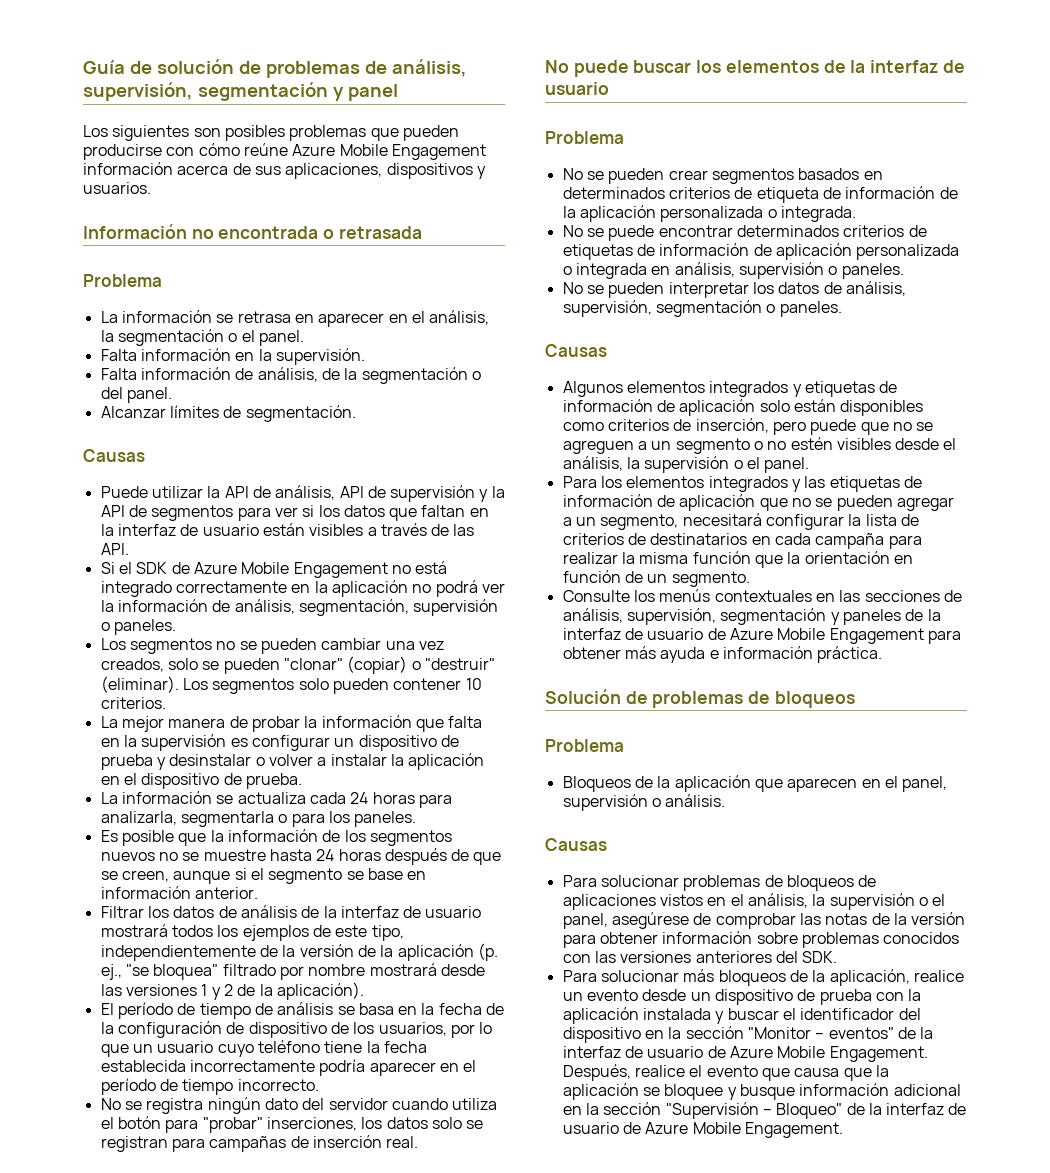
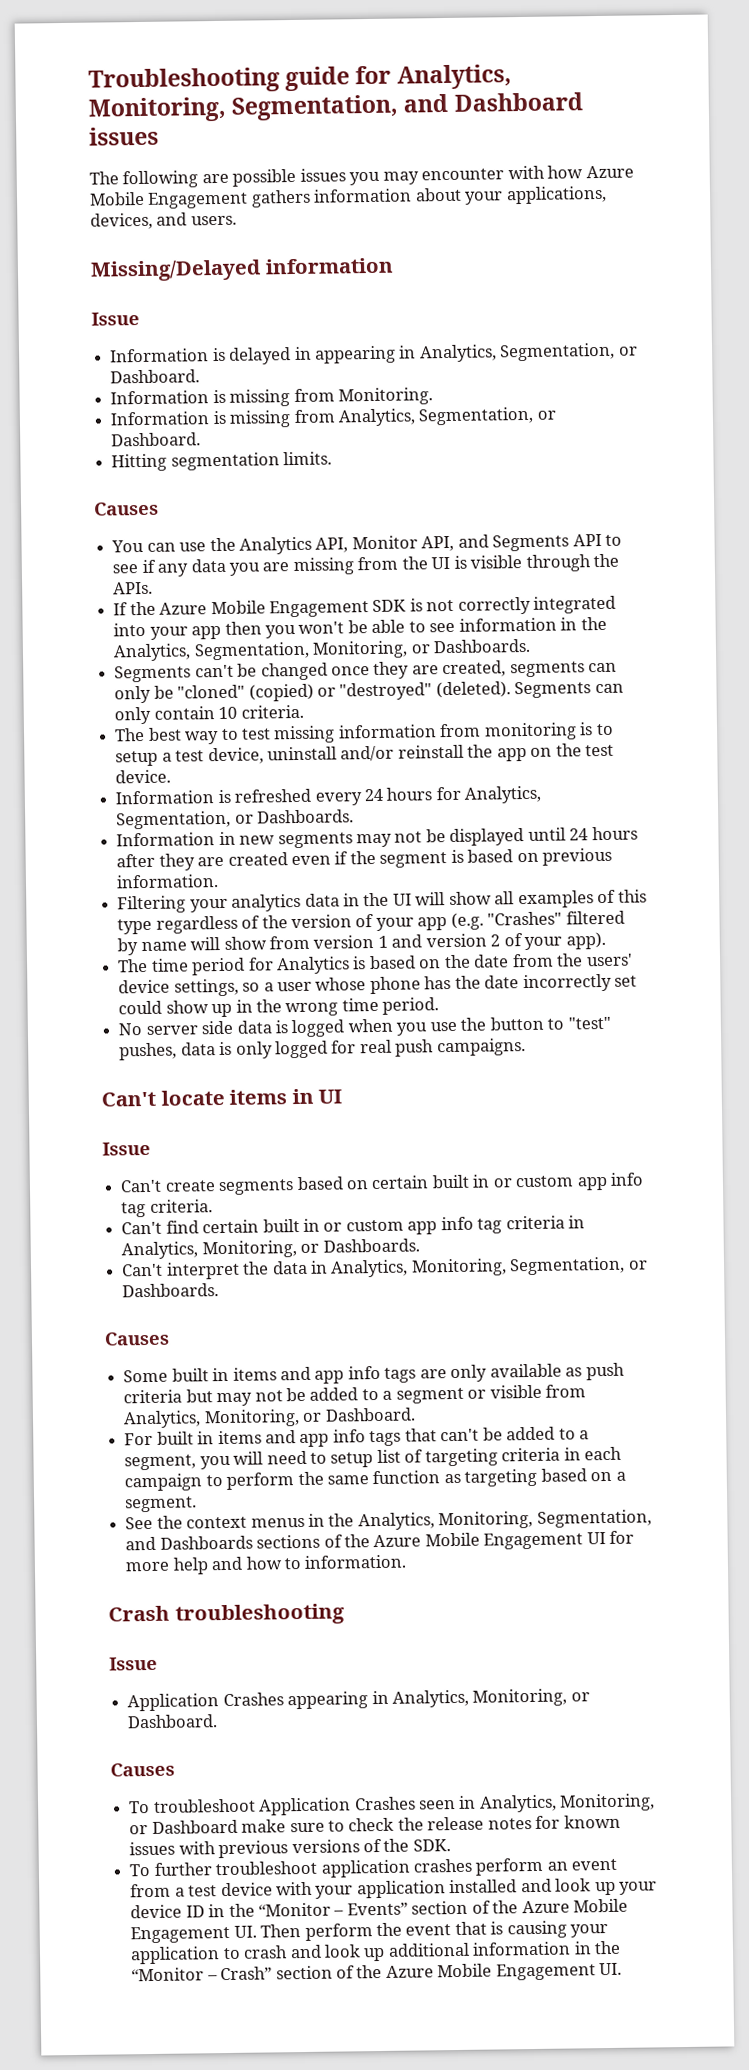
[83,59,467,78] [83,82,398,101] [83,125,459,141] [83,143,486,160] [83,162,486,179] [83,182,151,194] [83,224,422,239] [83,274,162,287] [100,310,490,327] [100,329,304,346] [100,348,365,365] [100,367,481,384] [100,387,172,403] [100,405,356,422] [83,449,145,462] [100,485,505,502] [100,505,489,521] [100,523,475,536] [100,543,129,555] [100,561,448,578] [100,580,505,597] [100,599,499,616] [100,619,176,635] [100,638,444,654] [100,656,495,674] [100,676,482,694] [100,697,166,709] [100,715,483,732] [100,734,459,751] [100,753,485,770] [100,773,302,789] [100,791,452,808] [100,811,417,827] [100,829,452,846] [100,848,502,865] [100,868,427,884] [100,886,258,899] [100,905,482,918] [100,924,404,941] [100,943,498,961] [100,963,485,980] [100,982,364,1000] [100,1002,505,1019] [100,1021,493,1038] [100,1040,427,1057] [100,1059,477,1076] [100,1078,319,1095] [100,1097,498,1114] [100,1116,484,1133] [100,1135,419,1152] [545,60,965,77] [545,82,609,95] [545,131,624,144] [562,168,883,184] [562,186,958,203] [562,205,856,222] [562,225,927,241] [562,243,960,260] [562,262,904,279] [562,281,906,298] [562,300,842,317] [545,344,607,357] [562,381,898,397] [562,399,924,416] [562,418,934,435] [562,437,957,454] [562,456,810,473] [562,476,922,492] [562,494,954,511] [562,513,919,530] [562,533,922,549] [562,551,913,568] [562,570,750,587] [562,589,962,602] [562,608,941,625] [562,628,961,644] [562,646,883,663] [545,689,855,708] [545,739,624,752] [562,775,948,792] [562,794,726,811] [545,838,607,851] [562,875,877,891] [562,893,946,910] [562,912,966,929] [562,931,960,948] [562,951,838,963] [562,969,964,986] [562,989,922,1005] [562,1007,921,1024] [562,1026,934,1043] [562,1046,928,1062] [562,1064,889,1081] [562,1083,961,1100] [562,1102,967,1119] [562,1122,843,1138] Guía de solución de problemas de análisis, supervisión, segmentación y panel // Los siguientes son posibles problemas que pueden producirse con cómo reúne Azure Mobile Engagement información acerca de sus aplicaciones, dispositivos y usuarios. // Información no encontrada o retrasada // Problema // La información se retrasa en aparecer en el análisis, la segmentación o el panel. // Falta información en la supervisión. // Falta información de análisis, de la segmentación o del panel. // Alcanzar límites de segmentación. // Causas // Puede utilizar la API de análisis, API de supervisión y la API de segmentos para ver si los datos que faltan en la interfaz de usuario están visibles a través de las API. // Si el SDK de Azure Mobile Engagement no está integrado correctamente en la aplicación no podrá ver la información de análisis, segmentación, supervisión o paneles. // Los segmentos no se pueden cambiar una vez creados, solo se pueden "clonar" (copiar) o "destruir" (eliminar). Los segmentos solo pueden contener 10 criterios. // La mejor manera de probar la información que falta en la supervisión es configurar un dispositivo de prueba y desinstalar o volver a instalar la aplicación en el dispositivo de prueba. // La información se actualiza cada 24 horas para analizarla, segmentarla o para los paneles. // Es posible que la información de los segmentos nuevos no se muestre hasta 24 horas después de que se creen, aunque si el segmento se base en información anterior. // Filtrar los datos de análisis de la interfaz de usuario mostrará todos los ejemplos de este tipo, independientemente de la versión de la aplicación (p. ej., "se bloquea" filtrado por nombre mostrará desde las versiones 1 y 2 de la aplicación). // El período de tiempo de análisis se basa en la fecha de la configuración de dispositivo de los usuarios, por lo que un usuario cuyo teléfono tiene la fecha establecida incorrectamente podría aparecer en el período de tiempo incorrecto. // No se registra ningún dato del servidor cuando utiliza el botón para "probar" inserciones, los datos solo se registran para campañas de inserción real. // No puede buscar los elementos de la interfaz de usuario // Problema // No se pueden crear segmentos basados en determinados criterios de etiqueta de información de la aplicación personalizada o integrada. // No se puede encontrar determinados criterios de etiquetas de información de aplicación personalizada o integrada en análisis, supervisión o paneles. // No se pueden interpretar los datos de análisis, supervisión, segmentación o paneles. // Causas // Algunos elementos integrados y etiquetas de información de aplicación solo están disponibles como criterios de inserción, pero puede que no se agreguen a un segmento o no estén visibles desde el análisis, la supervisión o el panel. // Para los elementos integrados y las etiquetas de información de aplicación que no se pueden agregar a un segmento, necesitará configurar la lista de criterios de destinatarios en cada campaña para realizar la misma función que la orientación en función de un segmento. // Consulte los menús contextuales en las secciones de análisis, supervisión, segmentación y paneles de la interfaz de usuario de Azure Mobile Engagement para obtener más ayuda e información práctica. // Solución de problemas de bloqueos // Problema // Bloqueos de la aplicación que aparecen en el panel, supervisión o análisis. // Causas // Para solucionar problemas de bloqueos de aplicaciones vistos en el análisis, la supervisión o el panel, asegúrese de comprobar las notas de la versión para obtener información sobre problemas conocidos con las versiones anteriores del SDK. // Para solucionar más bloqueos de la aplicación, realice un evento desde un dispositivo de prueba con la aplicación instalada y buscar el identificador del dispositivo en la sección "Monitor – eventos" de la interfaz de usuario de Azure Mobile Engagement. Después, realice el evento que causa que la aplicación se bloquee y busque información adicional en la sección "Supervisión – Bloqueo" de la interfaz de usuario de Azure Mobile Engagement. -> [88,64,512,94] [88,92,583,123] [89,126,159,146] [89,165,634,189] [89,185,607,209] [90,212,237,230] [90,257,394,282] [91,312,140,326] [110,342,638,365] [110,369,201,384] [110,387,433,407] [110,406,556,428] [111,432,202,447] [111,451,333,472] [94,501,159,516] [111,533,623,555] [112,553,620,577] [113,581,154,595] [113,595,617,618] [113,616,607,640] [113,638,530,662] [114,660,618,683] [114,681,624,704] [114,704,304,725] [114,722,614,745] [115,743,615,767] [115,769,172,784] [115,785,542,806] [116,809,355,830] [116,826,638,849] [116,847,613,871] [116,874,220,889] [117,889,647,914] [117,910,625,935] [117,931,606,956] [117,953,633,976] [118,973,638,997] [118,997,440,1018] [118,1016,611,1038] [119,1038,526,1061] [101,1088,343,1107] [102,1141,151,1156] [120,1172,644,1196] [121,1199,213,1218] [121,1215,586,1235] [121,1238,420,1260] [121,1256,648,1280] [122,1283,220,1298] [104,1331,170,1346] [123,1362,625,1384] [123,1384,587,1407] [123,1407,416,1429] [124,1426,590,1448] [124,1446,623,1471] [124,1468,626,1492] [125,1496,198,1513] [125,1509,652,1531] [125,1530,635,1551] [125,1554,407,1575] [108,1603,345,1626] [109,1656,158,1671] [127,1688,590,1712] [127,1714,219,1729] [110,1762,175,1777] [129,1793,656,1816] [129,1814,621,1835] [129,1838,451,1859] [129,1857,618,1878] [130,1878,658,1899] [130,1898,629,1919] [130,1920,609,1944] [130,1940,622,1965] [131,1962,623,1982] Troubleshooting guide for Analytics, Monitoring, Segmentation, and Dashboard issues // The following are possible issues you may encounter with how Azure Mobile Engagement gathers information about your applications, devices, and users. // Missing/Delayed information // Issue // Information is delayed in appearing in Analytics, Segmentation, or Dashboard. // Information is missing from Monitoring. // Information is missing from Analytics, Segmentation, or Dashboard. // Hitting segmentation limits. // Causes // You can use the Analytics API, Monitor API, and Segments API to see if any data you are missing from the UI is visible through the APIs. // If the Azure Mobile Engagement SDK is not correctly integrated into your app then you won't be able to see information in the Analytics, Segmentation, Monitoring, or Dashboards. // Segments can't be changed once they are created, segments can only be "cloned" (copied) or "destroyed" (deleted). Segments can only contain 10 criteria. // The best way to test missing information from monitoring is to setup a test device, uninstall and/or reinstall the app on the test device. // Information is refreshed every 24 hours for Analytics, Segmentation, or Dashboards. // Information in new segments may not be displayed until 24 hours after they are created even if the segment is based on previous information. // Filtering your analytics data in the UI will show all examples of this type regardless of the version of your app (e.g. "Crashes" filtered by name will show from version 1 and version 2 of your app). // The time period for Analytics is based on the date from the users' device settings, so a user whose phone has the date incorrectly set could show up in the wrong time period. // No server side data is logged when you use the button to "test" pushes, data is only logged for real push campaigns. // Can't locate items in UI // Issue // Can't create segments based on certain built in or custom app info tag criteria. // Can't find certain built in or custom app info tag criteria in Analytics, Monitoring, or Dashboards. // Can't interpret the data in Analytics, Monitoring, Segmentation, or Dashboards. // Causes // Some built in items and app info tags are only available as push criteria but may not be added to a segment or visible from Analytics, Monitoring, or Dashboard. // For built in items and app info tags that can't be added to a segment, you will need to setup list of targeting criteria in each campaign to perform the same function as targeting based on a segment. // See the context menus in the Analytics, Monitoring, Segmentation, and Dashboards sections of the Azure Mobile Engagement UI for more help and how to information. // Crash troubleshooting // Issue // Application Crashes appearing in Analytics, Monitoring, or Dashboard. // Causes // To troubleshoot Application Crashes seen in Analytics, Monitoring, or Dashboard make sure to check the release notes for known issues with previous versions of the SDK. // To further troubleshoot application crashes perform an event from a test device with your application installed and look up your device ID in the “Monitor – Events” section of the Azure Mobile Engagement UI. Then perform the event that is causing your application to crash and look up additional information in the “Monitor – Crash” section of the Azure Mobile Engagement UI.

